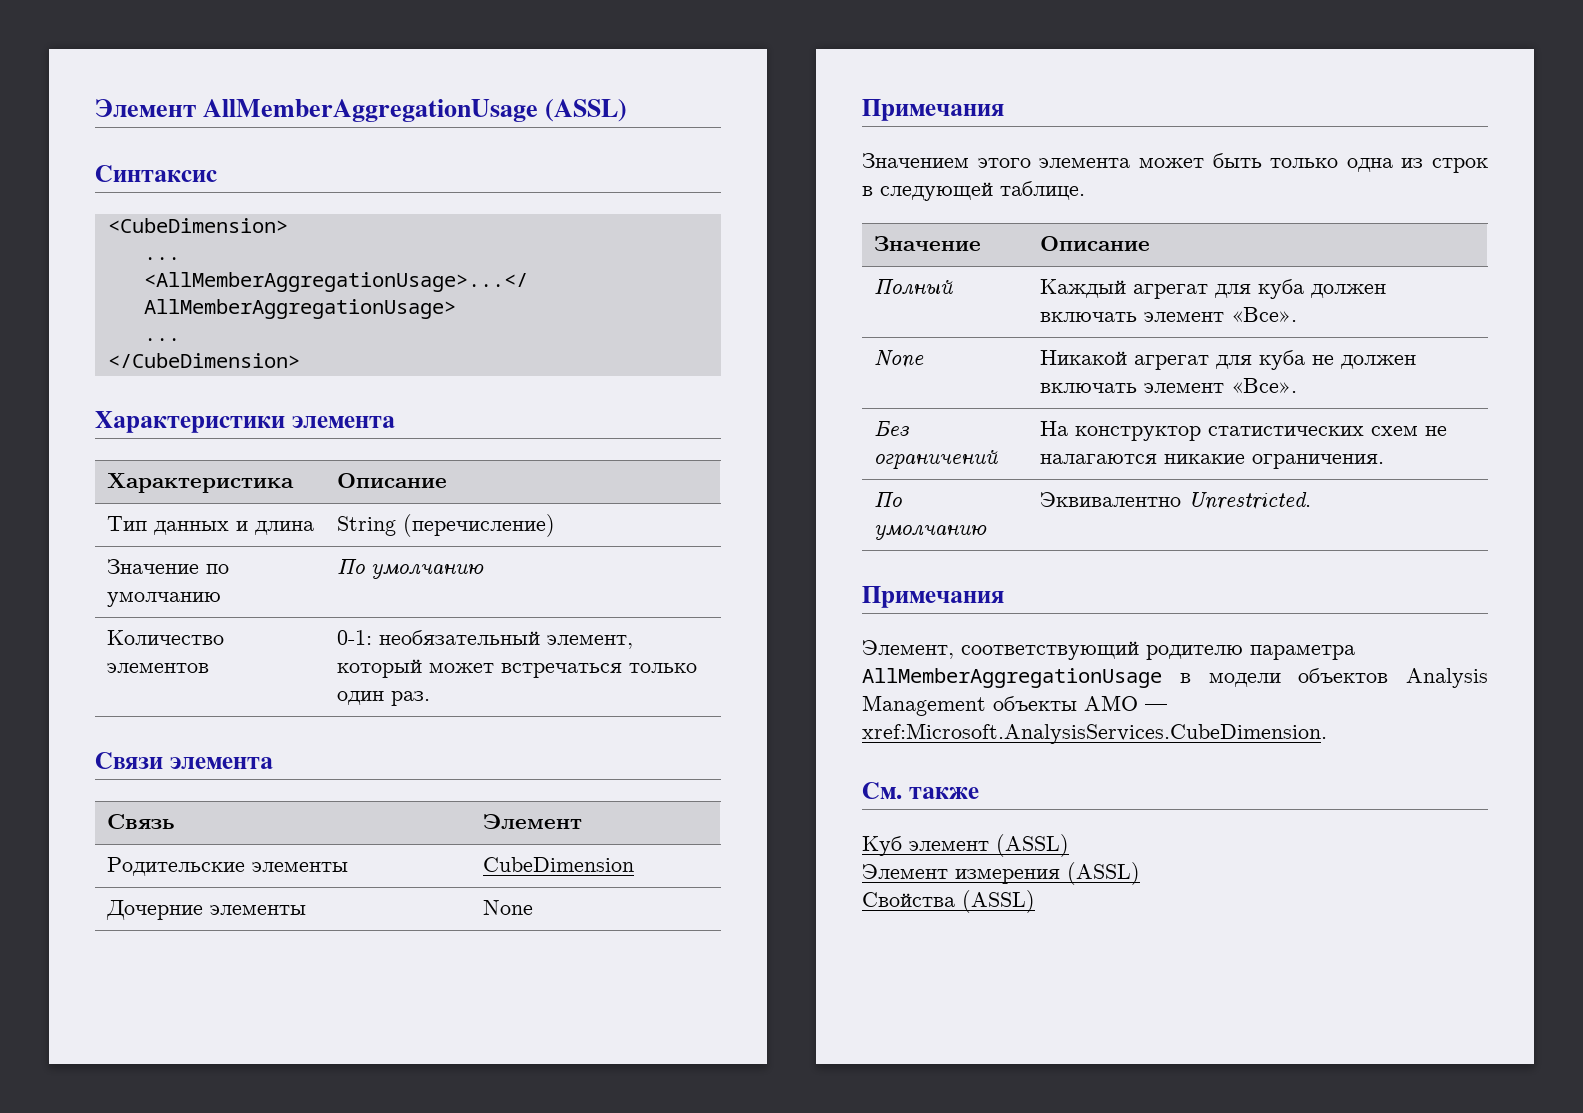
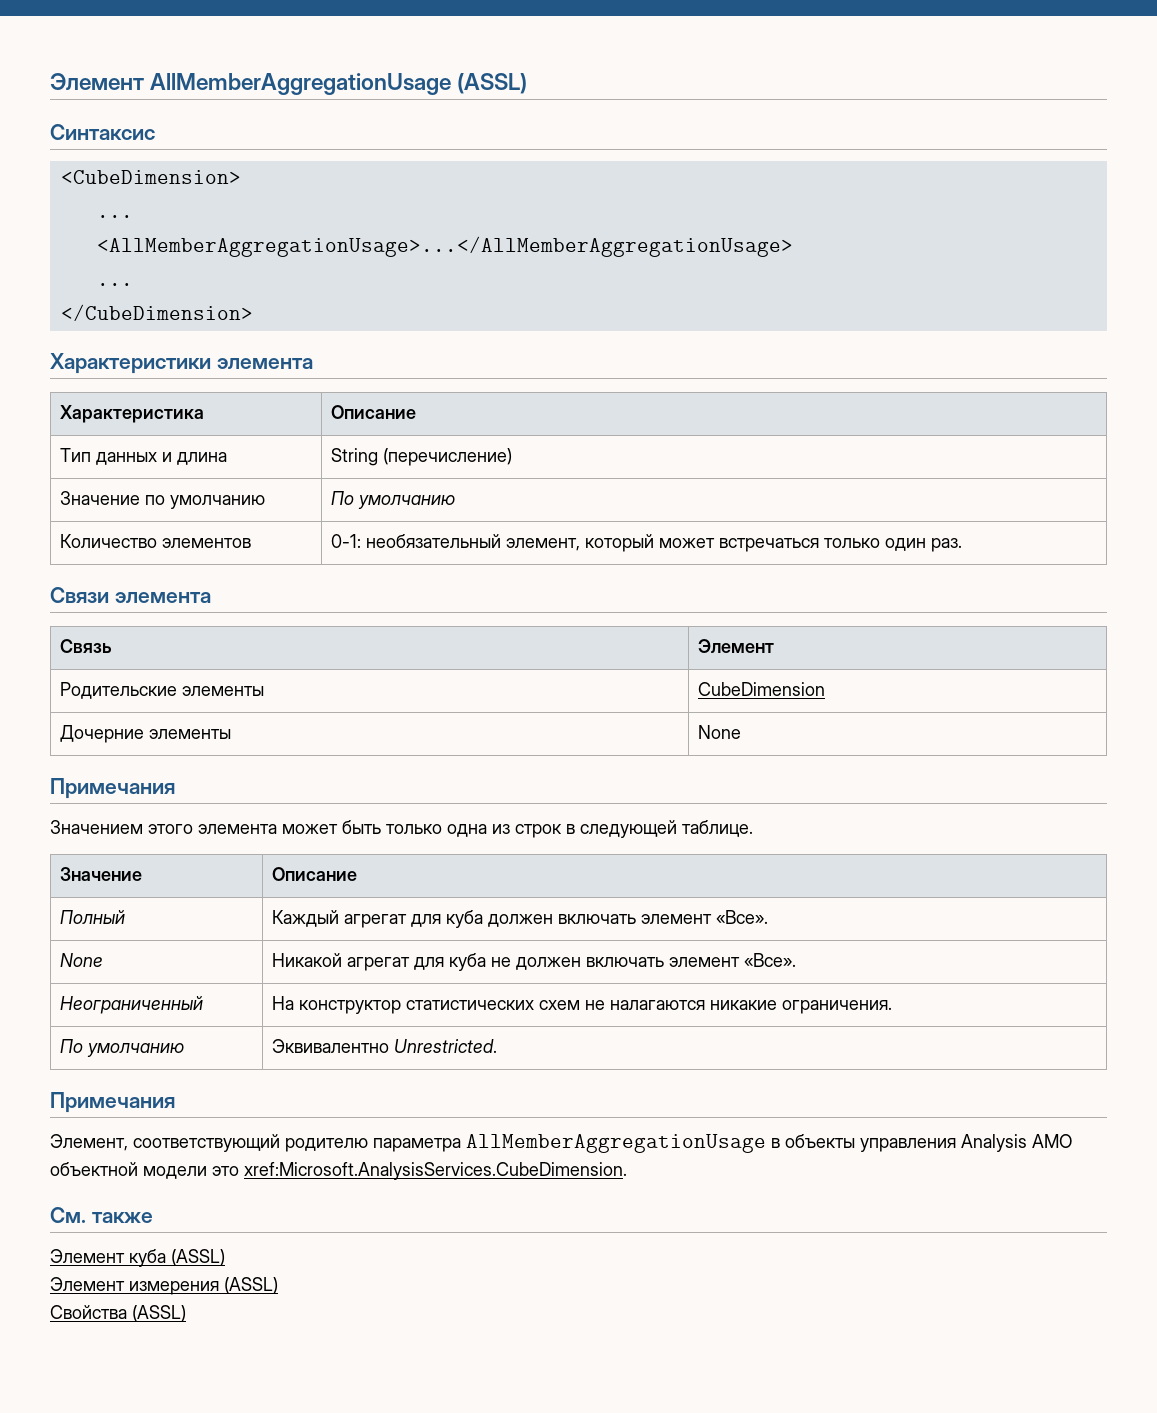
[873,421,910,436] [873,450,998,470] Без ограничений -> [60,996,204,1014] Неограниченный
[1208,668,1488,688] [862,695,1167,716] модели объектов Analysis Management объекты AMO — -> [785,1134,1072,1152] [50,1162,239,1179] объекты управления Analysis AMO объектной модели это
[862,836,989,856] Куб элемент -> [50,1249,166,1267] Элемент куба

